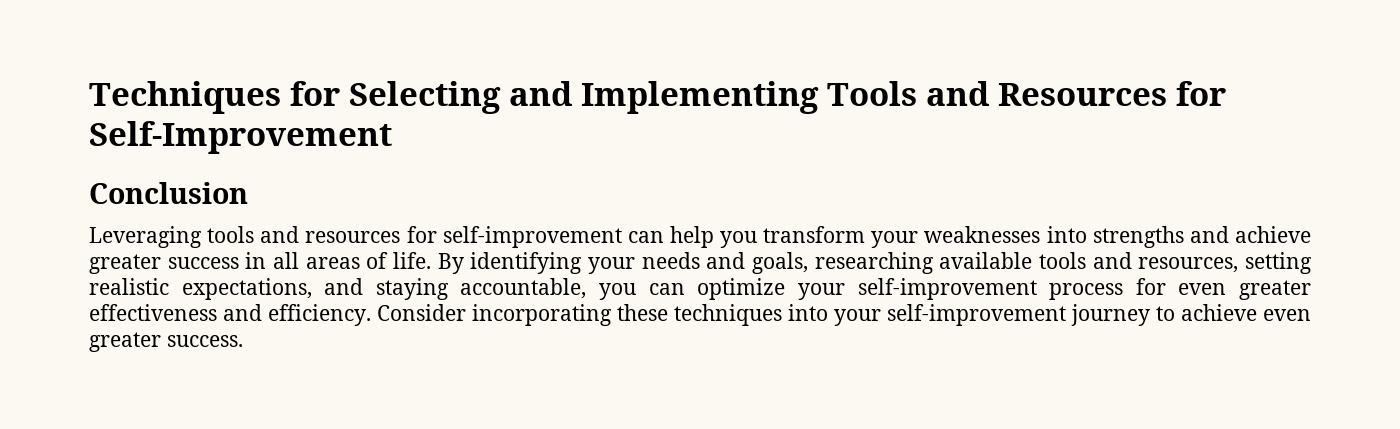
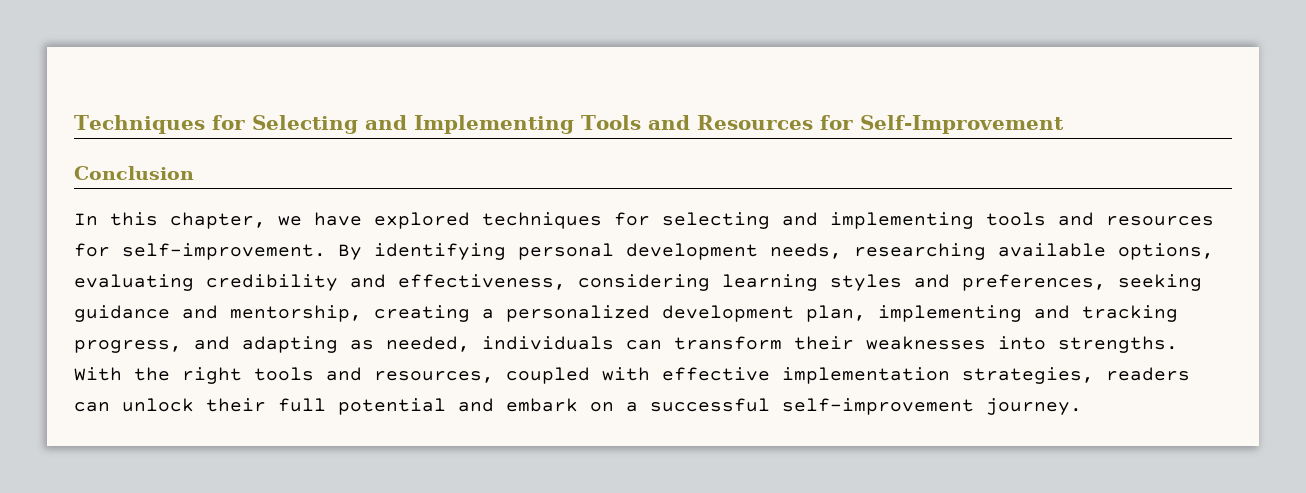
[89,226,1311,248] [89,252,1312,274] [89,278,1311,300] [89,304,1311,326] [89,332,243,352] Leveraging tools and resources for self-improvement can help you transform your weaknesses into strengths and achieve greater success in all areas of life. By identifying your needs and goals, researching available tools and resources, setting realistic expectations, and staying accountable, you can optimize your self-improvement process for even greater effectiveness and efficiency. Consider incorporating these techniques into your self-improvement journey to achieve even greater success. -> [74,212,1214,229] [74,243,1214,260] [74,274,1202,291] [74,305,1178,322] [74,336,1178,353] [74,367,1190,384] [74,398,1082,415] In this chapter, we have explored techniques for selecting and implementing tools and resources for self-improvement. By identifying personal development needs, researching available options, evaluating credibility and effectiveness, considering learning styles and preferences, seeking guidance and mentorship, creating a personalized development plan, implementing and tracking progress, and adapting as needed, individuals can transform their weaknesses into strengths. With the right tools and resources, coupled with effective implementation strategies, readers can unlock their full potential and embark on a successful self-improvement journey.

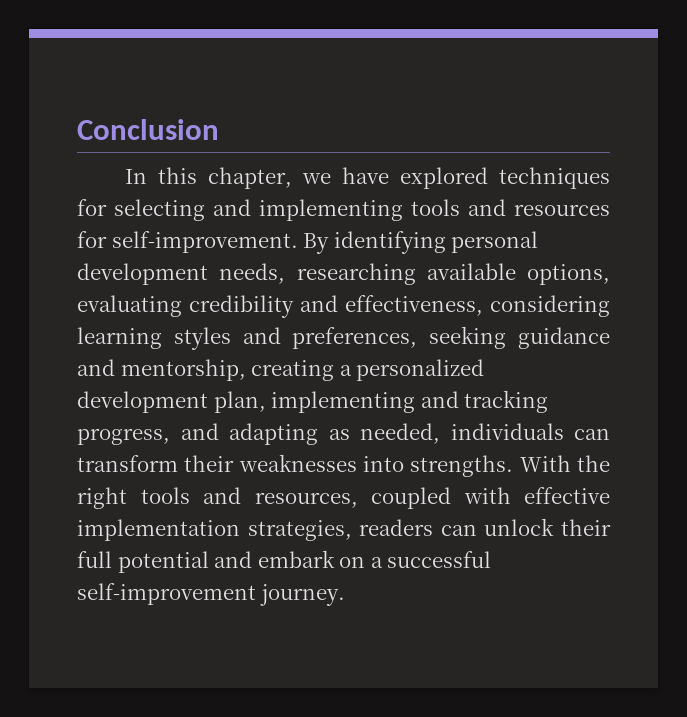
[74,115,1064,134] Techniques for Selecting and Implementing Tools and Resources for Self-Improvement // -> (77, 129) none

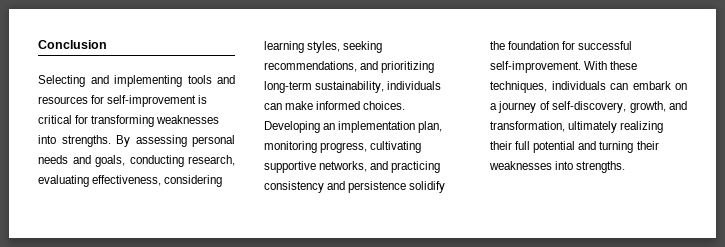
[124,167,610,189] [77,199,205,221] In this chapter, we have explored techniques for selecting -> [38,75,85,87] Selecting
[111,231,539,254] [77,263,610,285] [77,295,610,318] [77,326,610,350] [77,359,485,381] [77,390,549,413] [77,423,610,445] [77,454,610,477] [77,487,610,509] [77,518,612,541] [77,550,492,573] [77,583,345,606] self-improvement. By identifying personal development needs, researching available options, evaluating credibility and effectiveness, considering learning styles and preferences, seeking guidance and mentorship, creating a personalized development plan, implementing and tracking progress, and adapting as needed, individuals can transform their weaknesses into strengths. With the right tools and resources, coupled with effective implementation strategies, readers can unlock their full potential and embark on a successful self-improvement journey. -> [107,95,208,107] [38,115,220,127] [38,135,235,147] [38,155,235,167] [38,175,223,187] [264,41,383,53] [264,61,435,73] [264,81,442,93] [264,101,406,110] [264,121,443,133] [264,141,422,153] [264,161,441,173] [264,181,446,193] [490,41,633,50] [490,61,638,73] [490,81,687,93] [490,101,687,113] [490,121,664,133] [490,141,659,153] [489,161,626,173] self-improvement is critical for transforming weaknesses into strengths. By assessing personal needs and goals, conducting research, evaluating effectiveness, considering learning styles, seeking recommendations, and prioritizing long-term sustainability, individuals can make informed choices. Developing an implementation plan, monitoring progress, cultivating supportive networks, and practicing consistency and persistence solidify the foundation for successful self-improvement. With these techniques, individuals can embark on a journey of self-discovery, growth, and transformation, ultimately realizing their full potential and turning their weaknesses into strengths.

